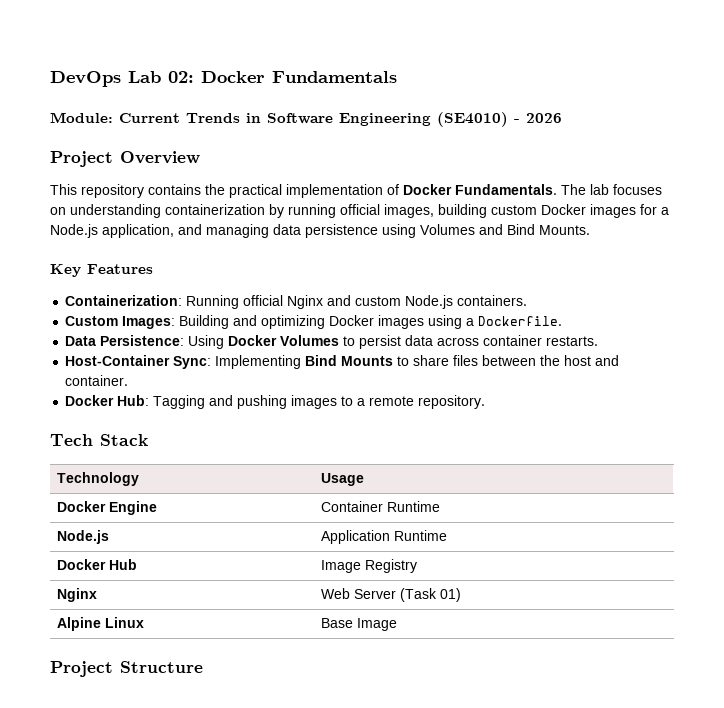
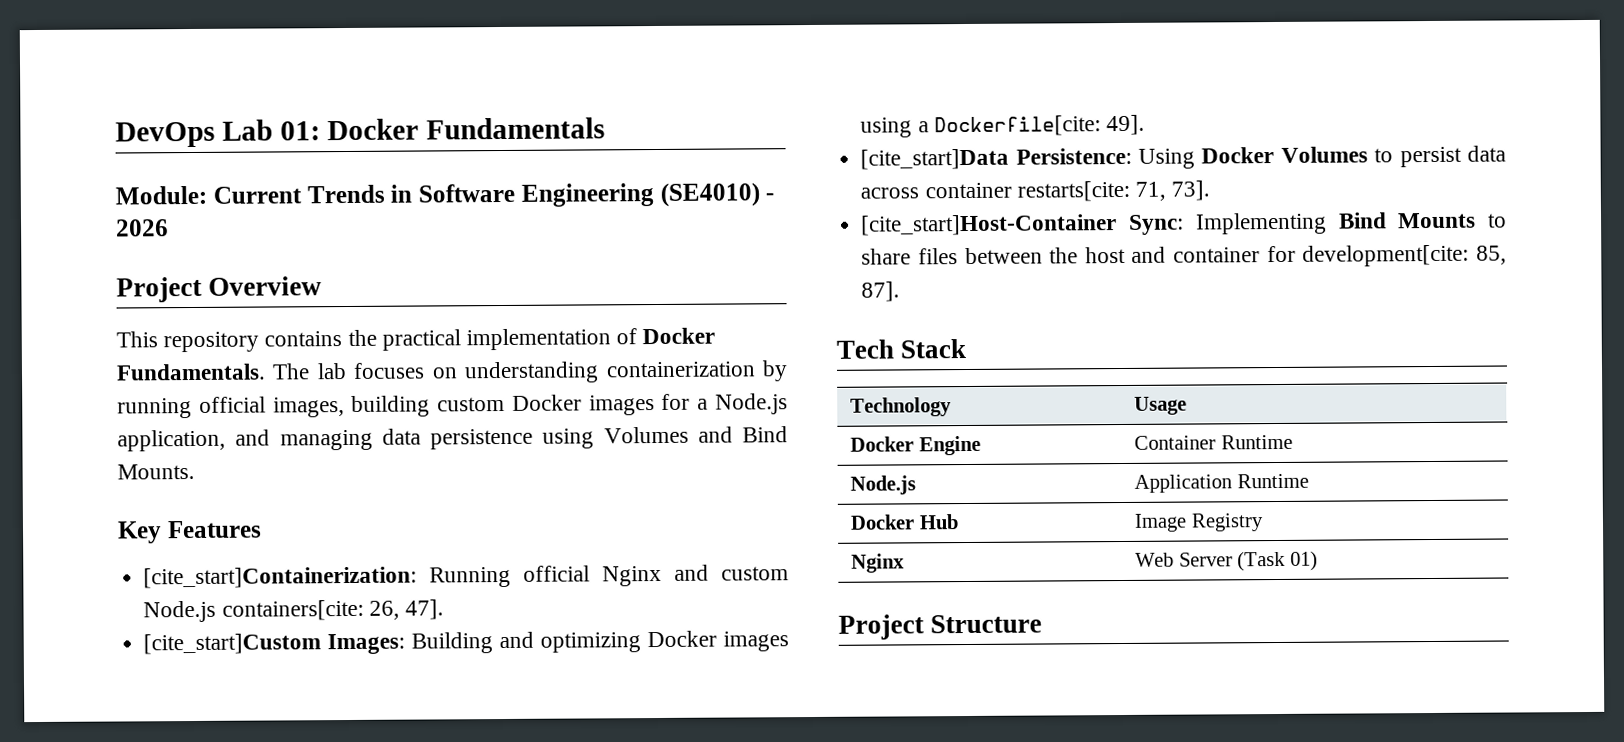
[168,71,194,83] 02: -> [279,121,321,141] 01:
[65,295,183,306] Containerization: -> [143,566,418,589] [cite_start]Containerization:
[457,295,528,306] [65,316,119,326] containers. // Custom -> [221,599,444,621] [143,633,322,655] containers[cite: 26, 47]. // [cite_start]Custom
[478,316,563,326] [65,336,97,346] Dockerfile. // Data -> [933,114,1145,137] [860,148,1010,170] Dockerfile[cite: 49]. // [cite_start]Data
[546,336,599,346] [65,355,171,366] restarts. // Host-Container -> [1016,180,1211,202] [860,214,1118,236] restarts[cite: 71, 73]. // [cite_start]Host-Container
[65,375,129,386] [65,395,486,409] container. // Docker Hub: Tagging and pushing images to a remote repository. -> [1173,244,1507,267] [861,281,901,302] container for development[cite: 85, 87].
[57,617,145,631] [321,618,398,631] // Alpine Linux | Base Image -> (1318, 560) none

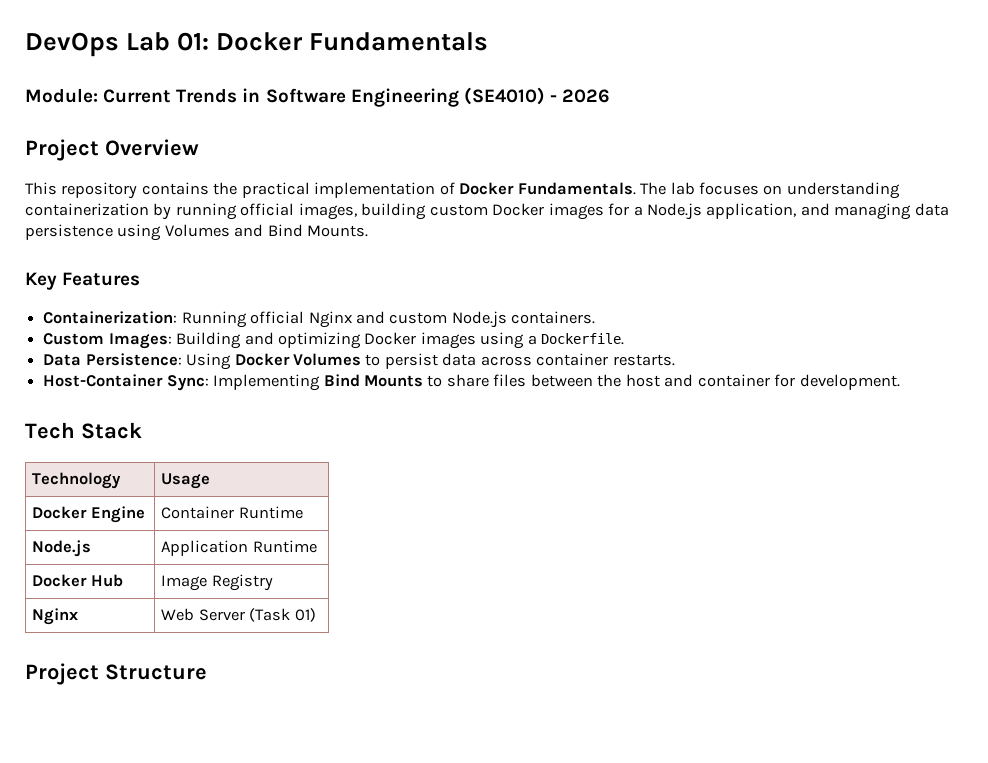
[143,566,418,589] [cite_start]Containerization: -> [43,311,178,324] Containerization:
[221,599,444,621] [143,633,322,655] containers[cite: 26, 47]. // [cite_start]Custom -> [511,311,596,324] [43,333,105,345] containers. // Custom
[933,114,1145,137] [860,148,1010,170] Dockerfile[cite: 49]. // [cite_start]Data -> [541,333,625,345] [43,354,82,366] Dockerfile. // Data
[1016,180,1211,202] [860,214,1118,236] restarts[cite: 71, 73]. // [cite_start]Host-Container -> [612,354,675,366] [43,374,164,387] restarts. // Host-Container
[1302,244,1507,267] [861,281,901,302] development[cite: 85, 87]. -> [799,374,900,390] development.

